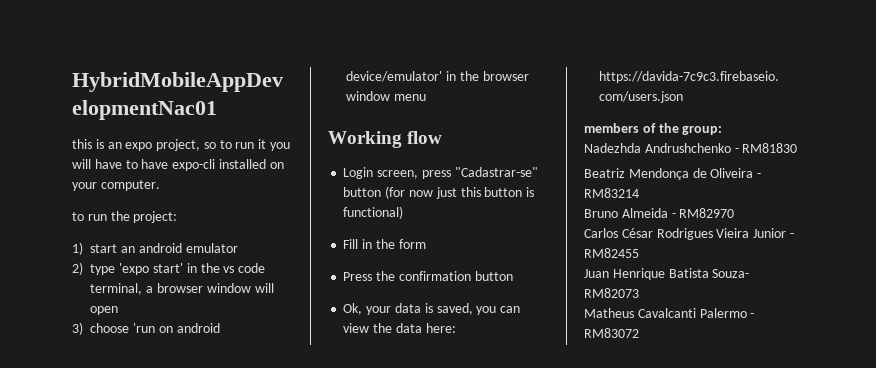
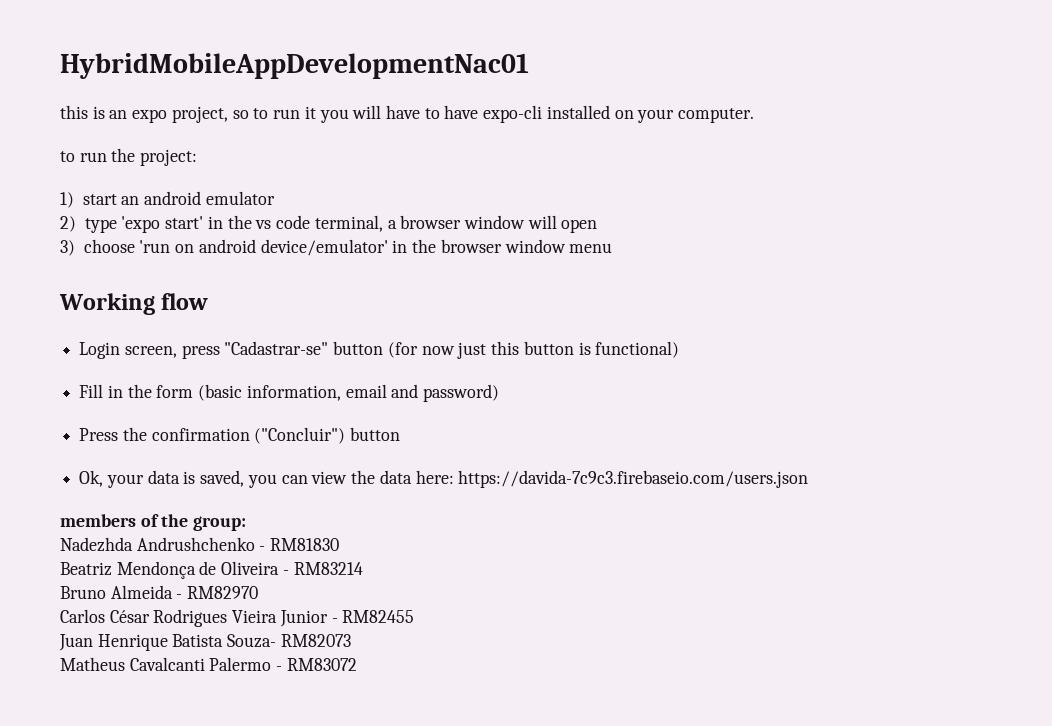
(426, 244) none -> [198,384,500,402] (basic information, email and password)
(471, 276) none -> [254,427,346,444] ("Concluir")

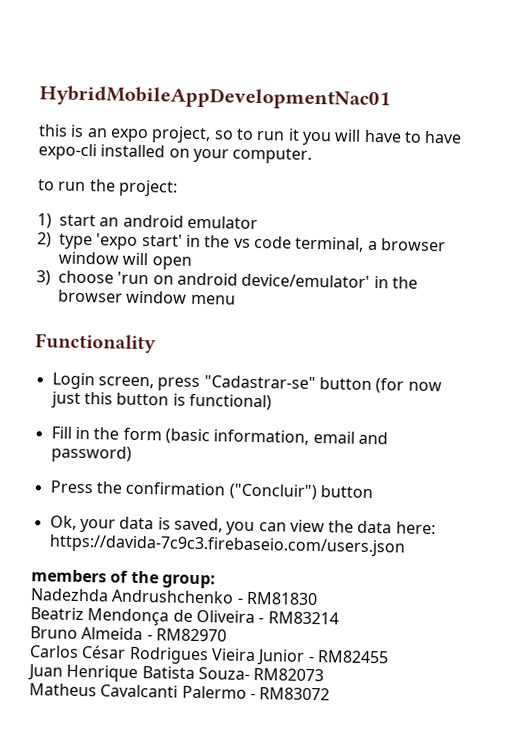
[59,293,209,315] Working flow -> [35,333,156,354] Functionality

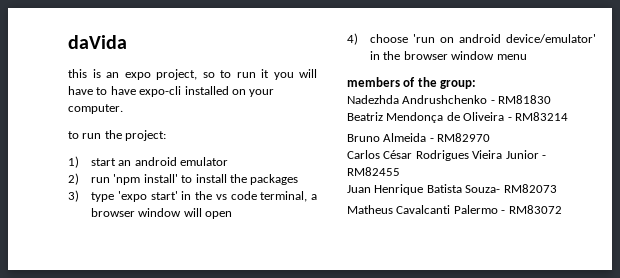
[39,85,391,111] HybridMobileAppDevelopmentNac01 -> [68,35,127,49] daVida
(52, 240) none -> [91,174,299,185] [68,190,79,202] run 'npm install' to install the packages // 3)
[36,270,51,286] 3) -> [347,33,358,45] 4)
[35,333,156,354] [51,372,442,394] [50,391,272,411] [50,426,388,445] [50,445,132,463] [49,480,373,501] [49,515,436,536] [48,534,406,557] // Functionality // Login screen, press "Cadastrar-se" button (for now just this button is functional) // Fill in the form (basic information, email and password) // Press the confirmation ("Concluir") button // Ok, your data is saved, you can view the data here: https://davida-7c9c3.firebaseio.com/users.json -> (527, 57) none

